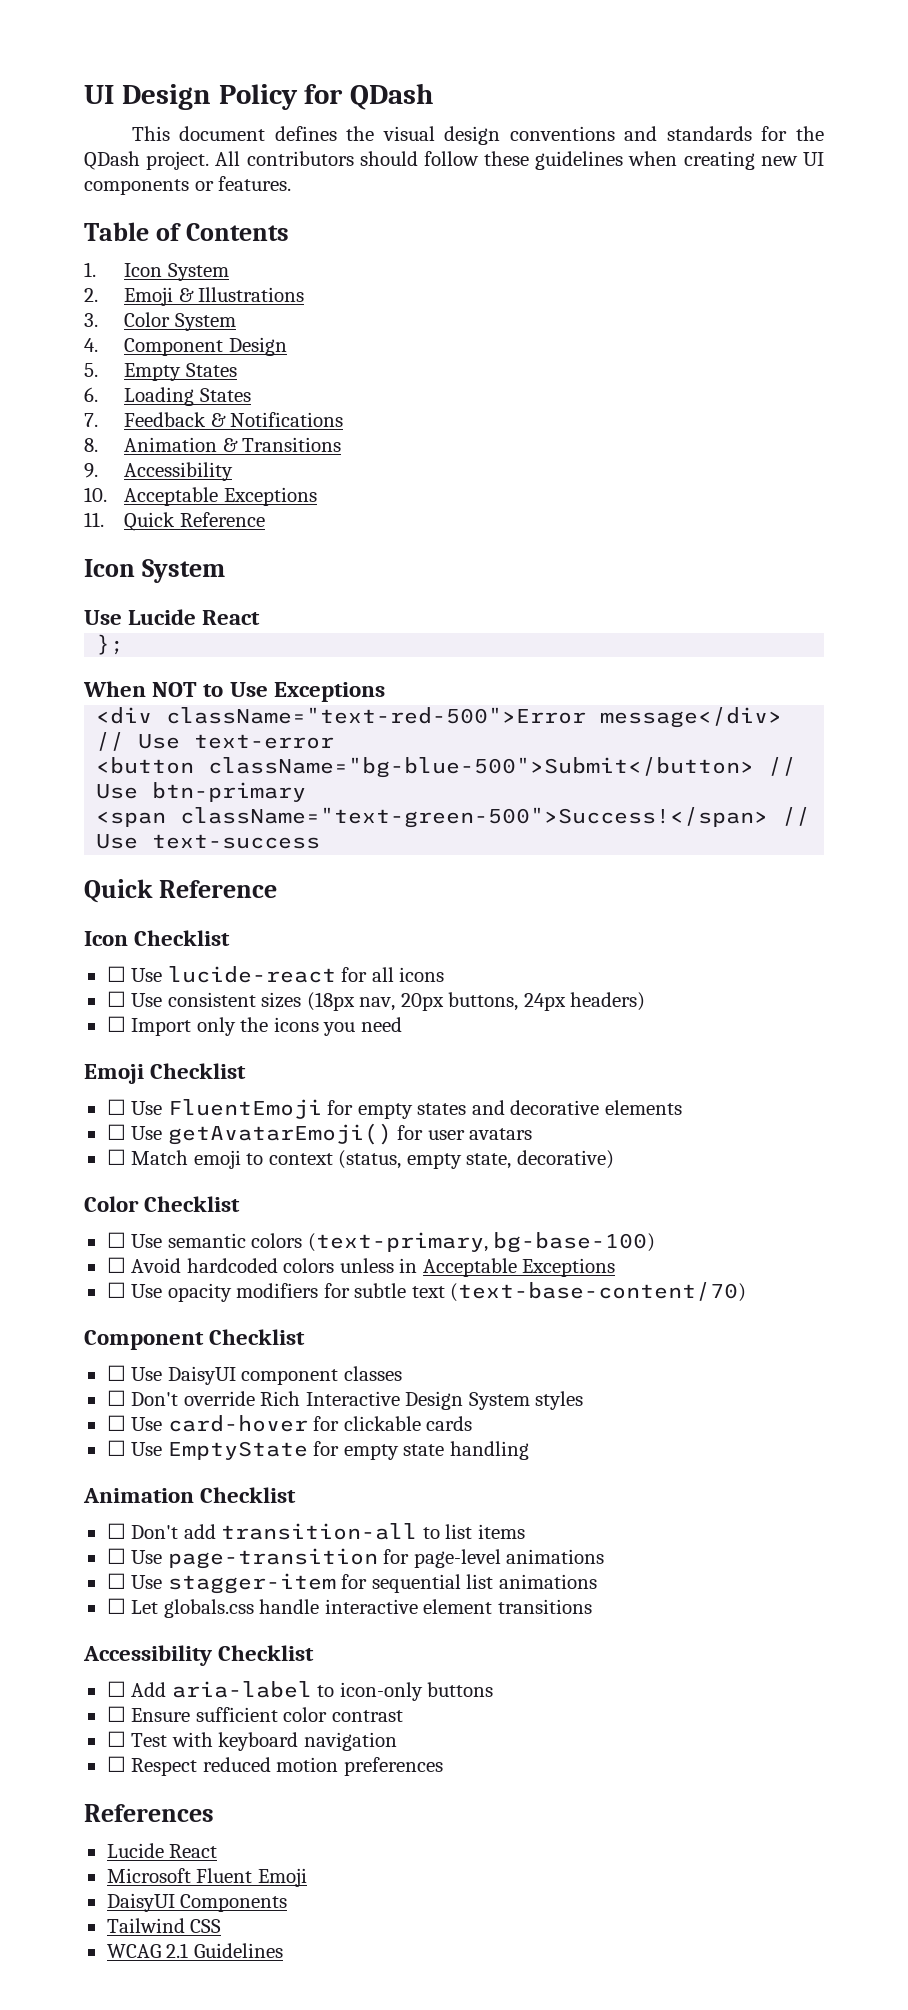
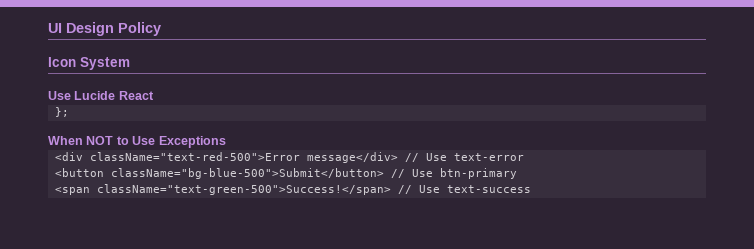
[304,83,434,110] [131,126,824,145] [84,151,824,170] [84,176,292,195] [84,222,289,241] [84,262,229,281] [84,287,305,306] [84,312,236,331] [84,337,287,356] [84,363,237,381] [84,387,251,406] [84,412,344,427] [84,437,342,452] [84,462,234,481] [84,487,317,506] [84,512,265,531] for QDash // This document defines the visual design conventions and standards for the QDash project. All contributors should follow these guidelines when creating new UI components or features. // Table of Contents // 1. Icon System // 2. Emoji & Illustrations // 3. Color System // 4. Component Design // 5. Empty States // 6. Loading States // 7. Feedback & Notifications // 8. Animation & Transitions // 9. Accessibility // 10. Acceptable Exceptions // 11. Quick Reference -> (161, 29) none
[84,879,277,903] [84,930,231,946] [106,966,445,983] [106,991,646,1011] [106,1016,402,1036] [84,1063,247,1084] [106,1099,682,1119] [106,1123,533,1145] [106,1149,614,1169] [84,1196,241,1212] [106,1232,656,1253] [106,1257,616,1277] [106,1282,747,1302] [84,1329,306,1350] [106,1365,402,1385] [106,1390,584,1410] [106,1415,473,1432] [106,1440,529,1460] [83,1487,297,1503] [106,1523,525,1540] [106,1548,605,1569] [106,1573,597,1594] [106,1598,592,1618] [83,1645,315,1666] [106,1681,494,1701] [106,1706,403,1722] [106,1731,397,1751] [106,1756,443,1776] [84,1804,214,1822] [106,1843,218,1858] [106,1868,307,1887] [106,1893,288,1912] [106,1918,222,1933] [106,1943,283,1958] // Quick Reference // Icon Checklist // ☐ Use lucide-react for all icons // ☐ Use consistent sizes (18px nav, 20px buttons, 24px headers) // ☐ Import only the icons you need // Emoji Checklist // ☐ Use FluentEmoji for empty states and decorative elements // ☐ Use getAvatarEmoji() for user avatars // ☐ Match emoji to context (status, empty state, decorative) // Color Checklist // ☐ Use semantic colors (text-primary, bg-base-100) // ☐ Avoid hardcoded colors unless in Acceptable Exceptions // ☐ Use opacity modifiers for subtle text (text-base-content/70) // Component Checklist // ☐ Use DaisyUI component classes // ☐ Don't override Rich Interactive Design System styles // ☐ Use card-hover for clickable cards // ☐ Use EmptyState for empty state handling // Animation Checklist // ☐ Don't add transition-all to list items // ☐ Use page-transition for page-level animations // ☐ Use stagger-item for sequential list animations // ☐ Let globals.css handle interactive element transitions // Accessibility Checklist // ☐ Add aria-label to icon-only buttons // ☐ Ensure sufficient color contrast // ☐ Test with keyboard navigation // ☐ Respect reduced motion preferences // References // Lucide React // Microsoft Fluent Emoji // DaisyUI Components // Tailwind CSS // WCAG 2.1 Guidelines -> (531, 189) none

